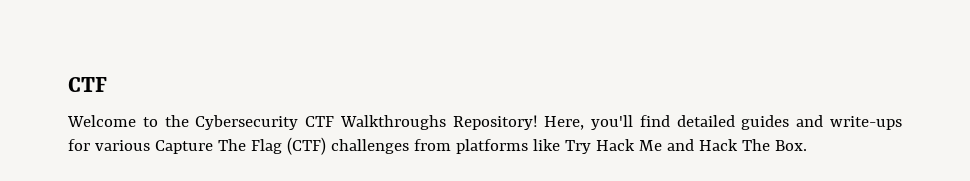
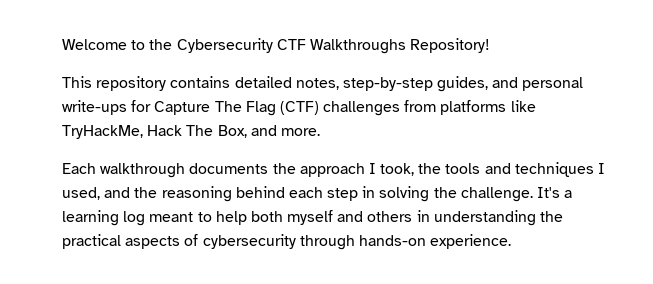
[68,77,107,92] CTF // -> (62, 44) none
[544,115,824,130] Here, you'll find detailed guides and -> [62,76,584,92] // This repository contains detailed notes, step-by-step guides, and personal
[94,140,150,151] various -> (152, 106) none
[564,139,807,154] Try Hack Me and Hack The Box. -> [62,125,320,139] [62,162,606,178] [62,186,573,202] [62,210,564,226] [62,234,512,250] TryHackMe, Hack The Box, and more. // Each walkthrough documents the approach I took, the tools and techniques I used, and the reasoning behind each step in solving the challenge. It's a learning log meant to help both myself and others in understanding the practical aspects of cybersecurity through hands-on experience.

